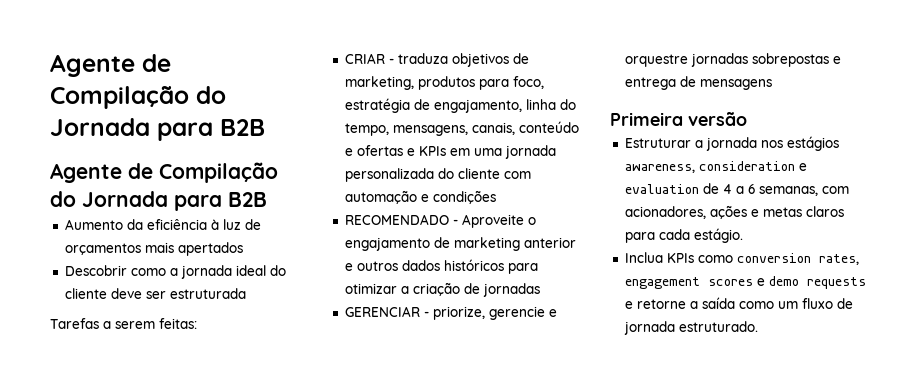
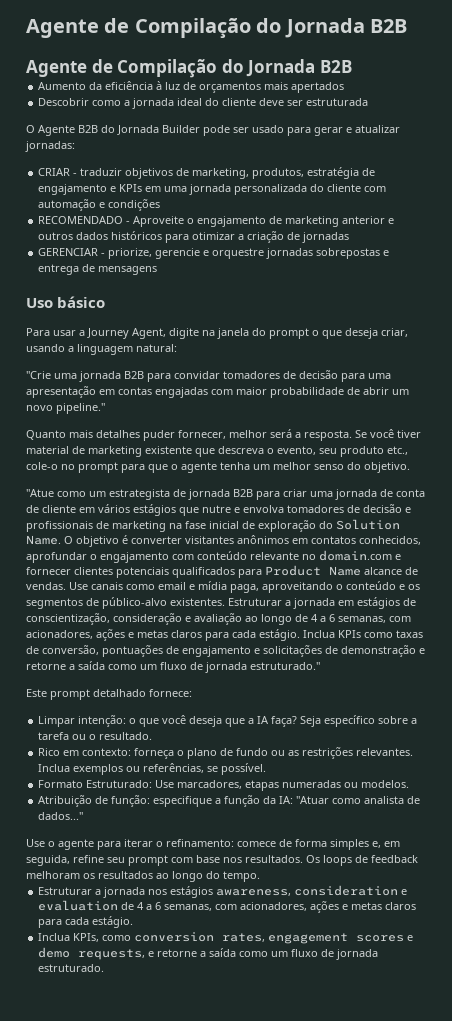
[50,54,171,77] [50,86,226,109] [50,118,213,141] Agente de Compilação do Jornada para -> [26,18,365,38] Agente de Compilação do Jornada
[174,195,222,211] para -> (316, 68) none
[50,318,197,329] Tarefas a serem feitas: -> [26,125,400,136] [25,141,75,152] O Agente B2B do Jornada Builder pode ser usado para gerar e atualizar jornadas:
[397,53,448,64] traduza -> [80,168,123,176] traduzir
[417,76,544,90] [344,98,576,113] [344,121,579,136] [344,145,403,156] produtos para foco, estratégia de engajamento, linha do tempo, mensagens, canais, conteúdo e ofertas -> [252,167,376,179] [38,184,108,195] produtos, estratégia de engajamento
[610,112,747,126] Primeira versão -> [26,296,106,308] [26,328,408,339] [26,344,177,355] [26,370,391,382] [26,386,409,398] [26,403,105,414] [26,429,421,441] [26,446,408,457] [26,462,410,473] [26,489,425,500] [26,504,411,516] [26,519,400,532] [26,535,421,547] [26,550,401,563] [26,565,418,578] [26,581,420,593] [26,597,416,609] [26,613,411,625] [26,629,423,641] [26,645,425,657] [26,661,320,673] [26,689,192,700] [38,715,418,727] [38,732,153,740] [38,747,414,759] [38,763,267,775] [38,780,410,791] [38,795,421,807] [38,812,84,820] [26,839,400,850] [26,855,418,866] [26,871,260,882] Uso básico // Para usar a Journey Agent, digite na janela do prompt o que deseja criar, usando a linguagem natural: // "Crie uma jornada B2B para convidar tomadores de decisão para uma apresentação em contas engajadas com maior probabilidade de abrir um novo pipeline." // Quanto mais detalhes puder fornecer, melhor será a resposta. Se você tiver material de marketing existente que descreva o evento, seu produto etc., cole-o no prompt para que o agente tenha um melhor senso do objetivo. // "Atue como um estrategista de jornada B2B para criar uma jornada de conta de cliente em vários estágios que nutre e envolva tomadores de decisão e profissionais de marketing na fase inicial de exploração do Solution Name. O objetivo é converter visitantes anônimos em contatos conhecidos, aprofundar o engajamento com conteúdo relevante no domain.com e fornecer clientes potenciais qualificados para Product Name alcance de vendas. Use canais como email e mídia paga, aproveitando o conteúdo e os segmentos de público-alvo existentes. Estruturar a jornada em estágios de conscientização, consideração e avaliação ao longo de 4 a 6 semanas, com acionadores, ações e metas claros para cada estágio. Inclua KPIs como taxas de conversão, pontuações de engajamento e solicitações de demonstração e retorne a saída como um fluxo de jornada estruturado." // Este prompt detalhado fornece: // Limpar intenção: o que você deseja que a IA faça? Seja específico sobre a tarefa ou o resultado. // Rico em contexto: forneça o plano de fundo ou as restrições relevantes. Inclua exemplos ou referências, se possível. // Formato Estruturado: Use marcadores, etapas numeradas ou modelos. // Atribuição de função: especifique a função da IA: "Atuar como analista de dados..." // Use o agente para iterar o refinamento: comece de forma simples e, em seguida, refine seu prompt com base nos resultados. Os loops de feedback melhoram os resultados ao longo do tempo.
[666,253,694,263] KPIs -> [73,933,100,942] KPIs,
[806,277,866,289] requests -> [78,949,146,960] requests,

